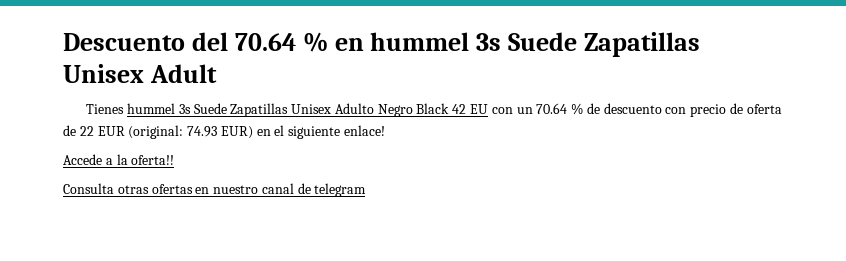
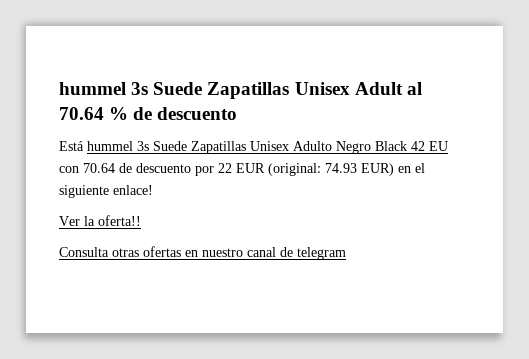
[63,32,364,52] Descuento del 70.64 % en -> (59, 88) none
[86,104,125,114] // Tienes -> [406,82,422,95] [59,107,238,120] [59,141,84,151] al 70.64 % de descuento // Está
[516,103,782,117] [63,125,76,136] un 70.64 % de descuento con precio de oferta de -> [83,163,214,176] 70.64 de descuento por
[63,154,113,165] Accede a -> [59,216,80,226] Ver

